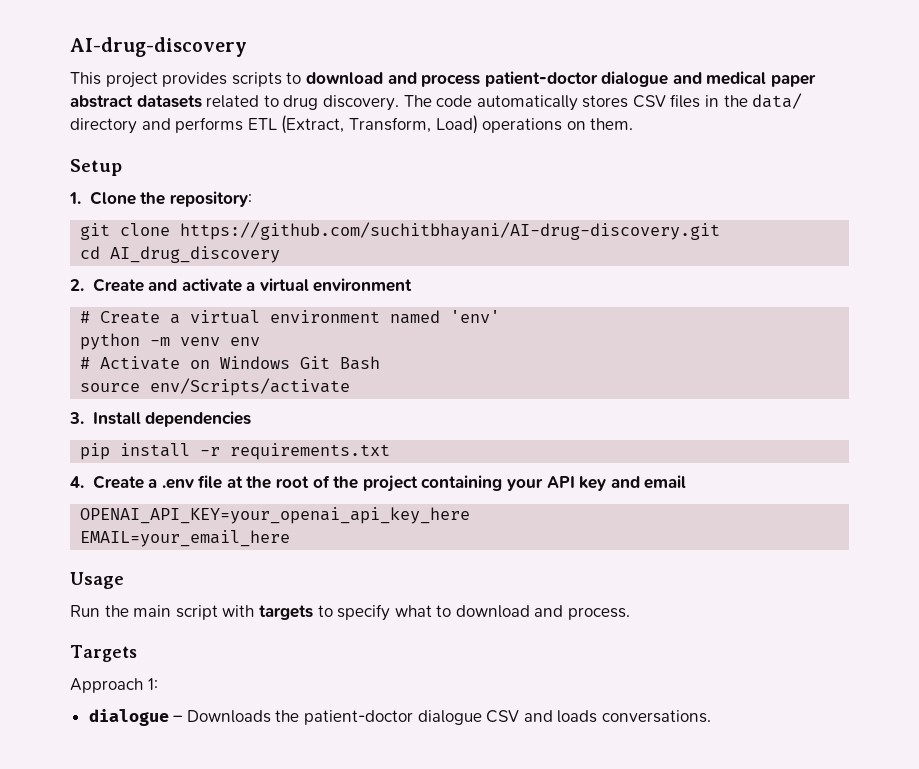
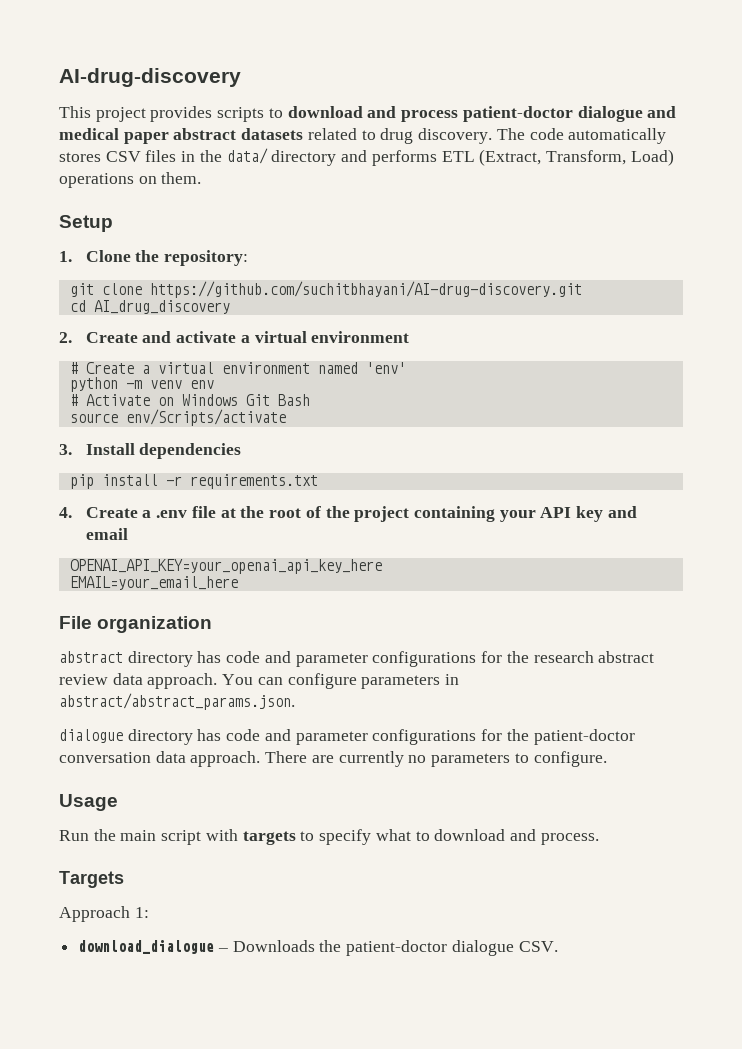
(291, 538) none -> [59,616,213,633] [59,651,655,667] [59,673,460,689] [59,693,295,710] [59,729,635,745] [59,751,607,767] // File organization // abstract directory has code and parameter configurations for the research abstract review data approach. You can configure parameters in abstract/abstract_params.json. // dialogue directory has code and parameter configurations for the patient-doctor conversation data approach. There are currently no parameters to configure.
[88,709,169,726] dialogue -> [78,940,215,954] download_dialogue
[486,710,712,723] CSV and loads conversations. -> [518,941,558,952] CSV.

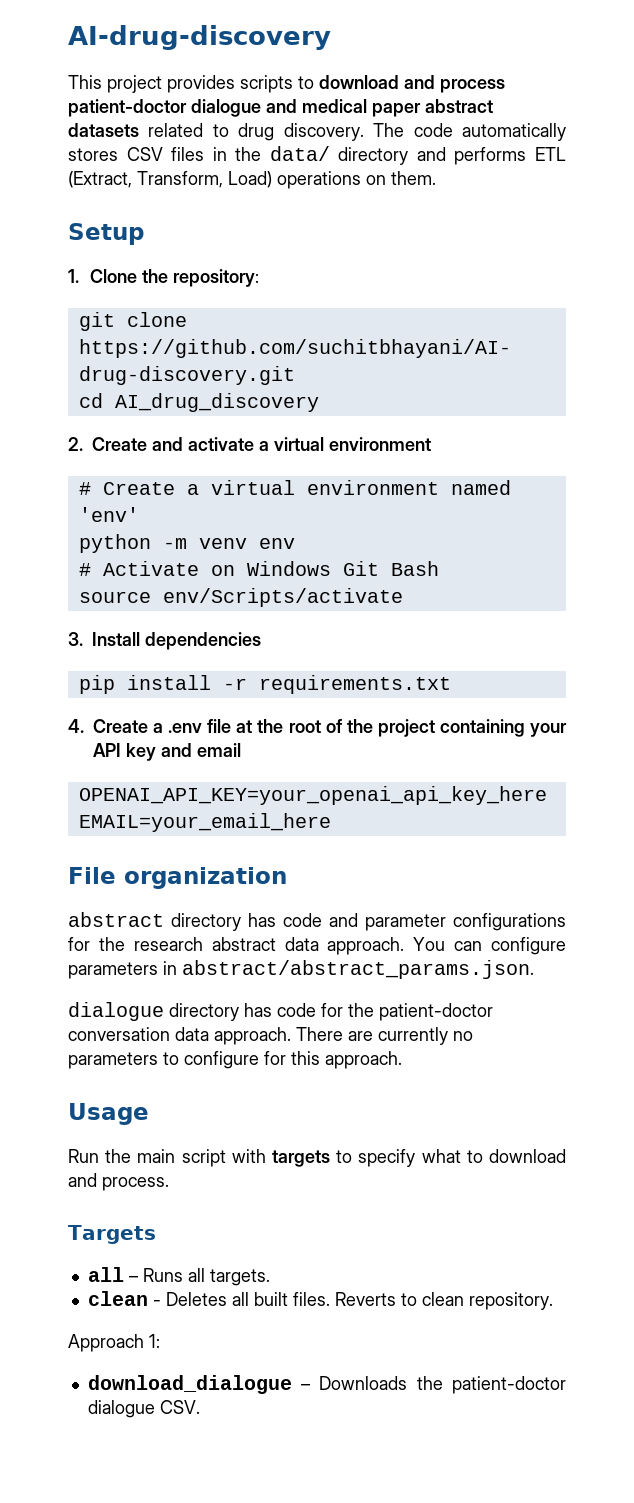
[59,674,108,685] review -> (276, 944) none
[264,729,477,745] and parameter configurations -> (316, 1010) none
[533,751,607,767] configure. -> [184,1051,402,1069] configure for this approach.
(124, 879) none -> [87,1267,270,1286] [87,1291,553,1310] // all – Runs all targets. // clean - Deletes all built files. Reverts to clean repository.

